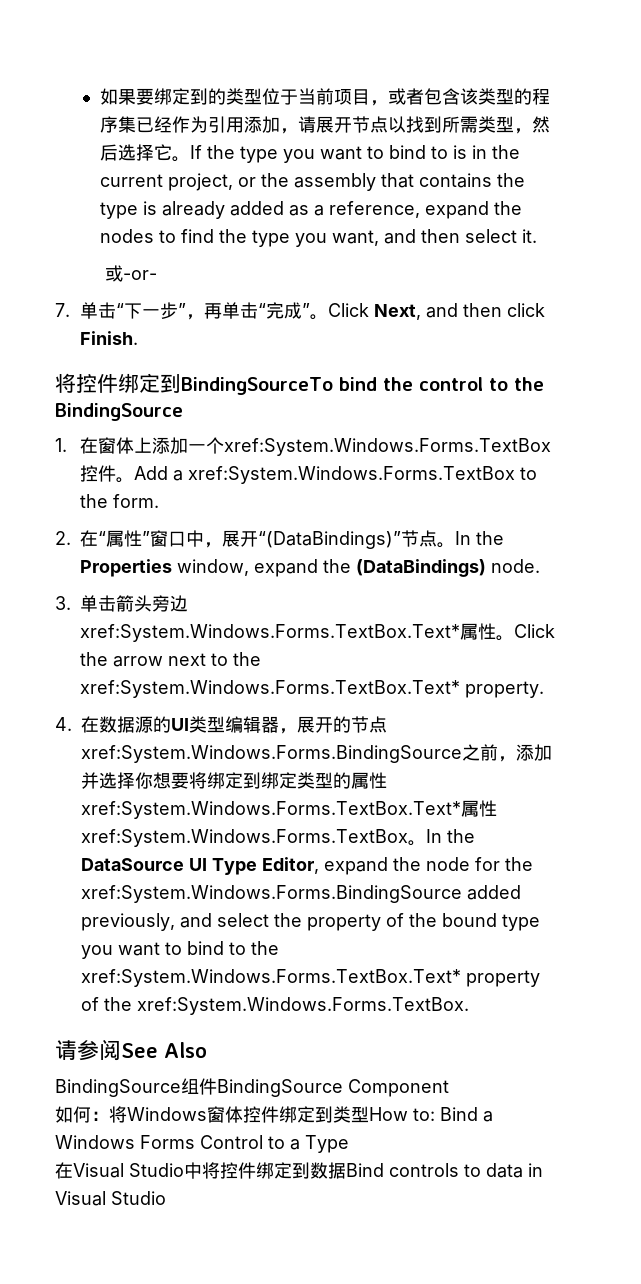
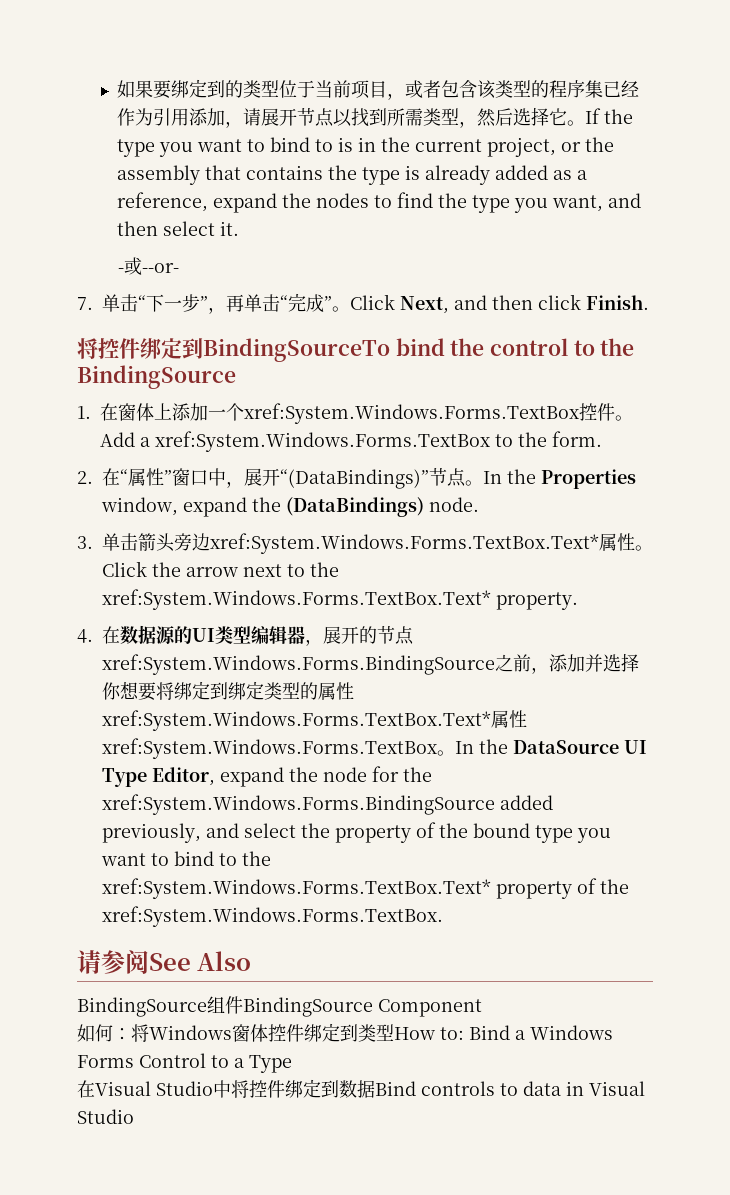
[104,265,157,282] 或-or- -> [117,257,179,275] -或--or-

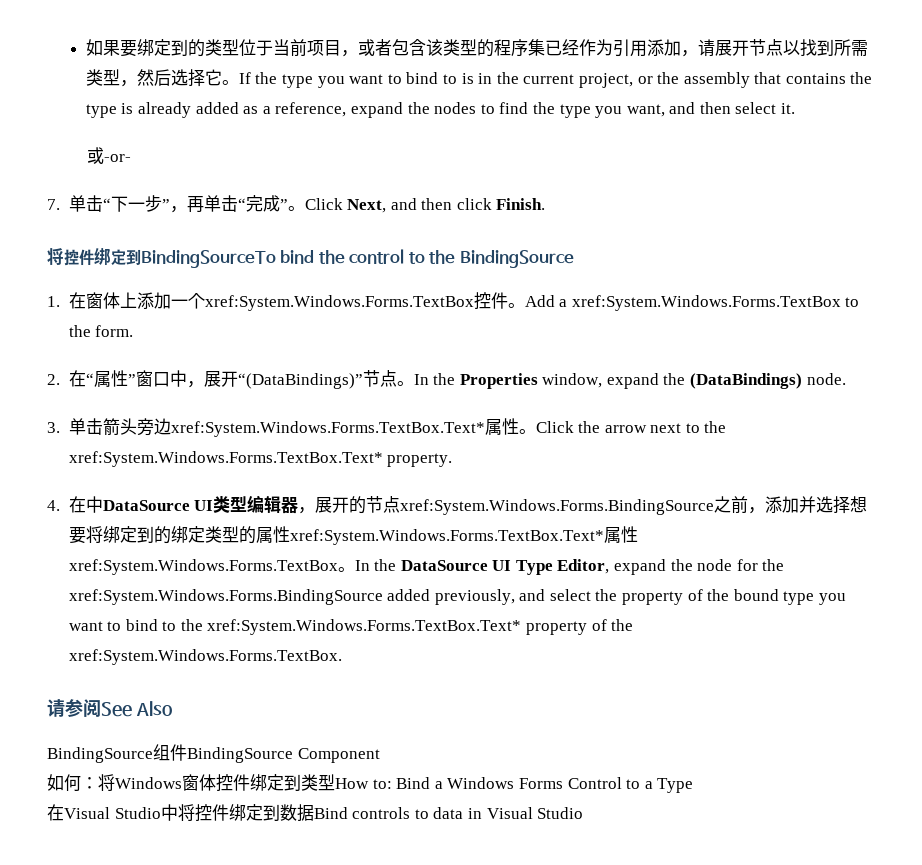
[117,257,179,275] -或--or- -> [87,147,132,164] 或-or-
[120,625,192,644] 数据源的 -> [85,496,190,513] 中DataSource
[102,682,121,700] 你 -> (851, 505) none
(228, 691) none -> [153,526,171,544] 的

